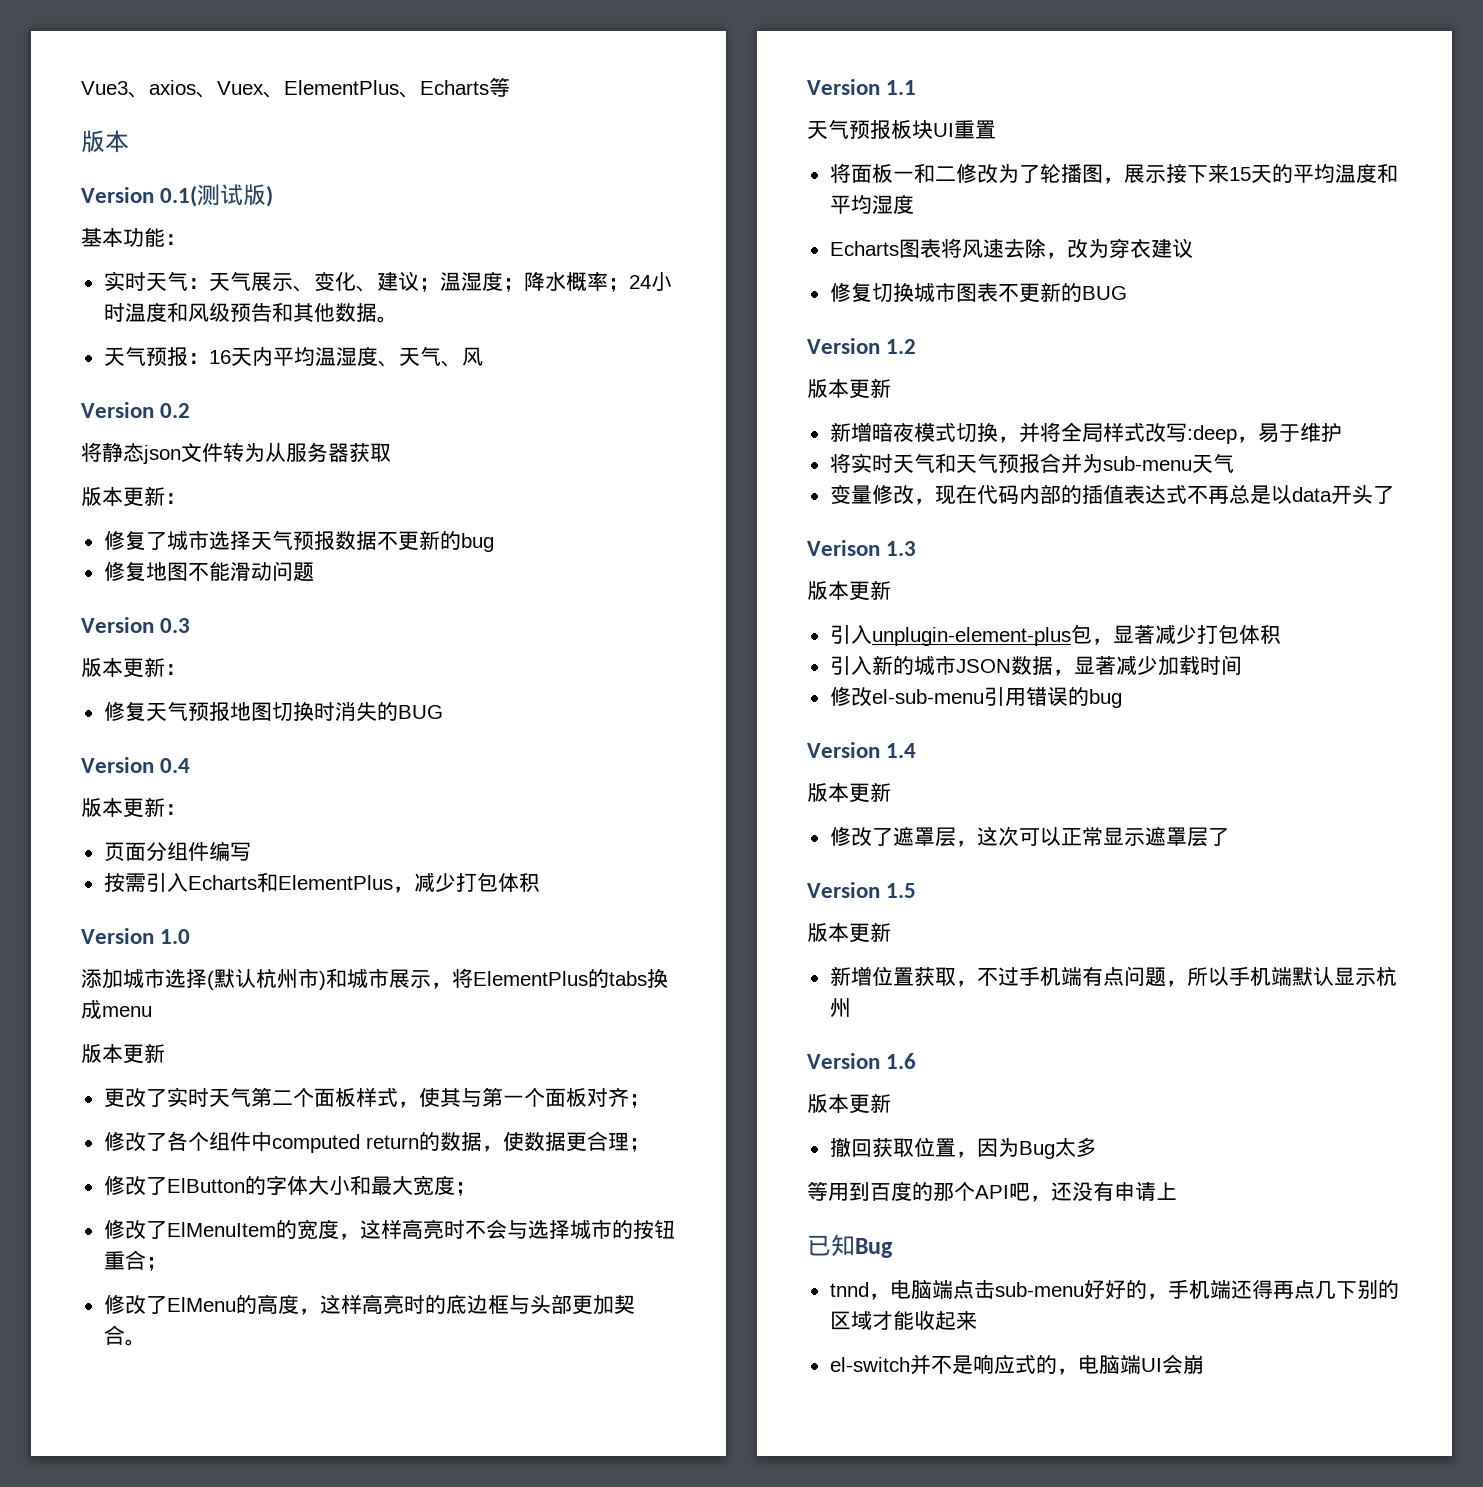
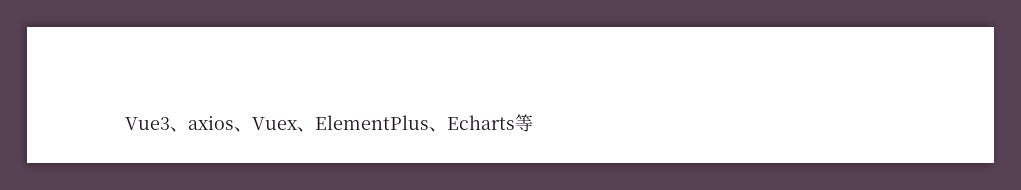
[81,130,129,153] [81,184,274,207] [81,227,186,247] [103,271,672,292] [103,302,398,323] [103,346,483,367] [81,402,191,418] [81,442,391,464] [81,486,186,507] [103,530,494,552] [103,561,314,582] [81,617,191,633] [81,657,186,678] [103,701,443,722] [81,757,191,773] [81,797,186,818] [103,841,251,861] [103,872,540,893] [81,928,191,944] [81,968,668,990] [81,1000,152,1019] [81,1043,165,1064] [103,1087,650,1108] [103,1131,650,1153] [103,1175,476,1196] [103,1219,675,1240] [103,1250,167,1271] [103,1294,635,1315] [103,1325,146,1346] [807,79,917,95] [807,119,996,140] [829,163,1398,184] [829,194,914,214] [829,238,1193,259] [829,282,1127,303] [807,338,917,354] [807,378,891,399] [829,422,1342,444] [829,453,1234,474] [829,484,1394,505] [807,540,917,556] [807,580,891,601] [829,624,1281,646] [829,655,1242,676] [829,686,1122,708] [807,742,917,758] [807,782,891,803] [829,826,1229,847] [807,882,917,898] [807,922,891,943] [829,966,1397,987] [829,998,851,1018] [807,1053,917,1069] [807,1093,891,1114] [829,1137,1097,1159] [807,1181,1177,1202] [807,1234,893,1258] [829,1279,1399,1300] [829,1310,977,1331] [829,1354,1204,1375] // 版本 // Version 0.1(测试版) // 基本功能： // 实时天气：天气展示、变化、建议；温湿度；降水概率；24小时温度和风级预告和其他数据。 // 天气预报：16天内平均温湿度、天气、风 // Version 0.2 // 将静态json文件转为从服务器获取 // 版本更新： // 修复了城市选择天气预报数据不更新的bug // 修复地图不能滑动问题 // Version 0.3 // 版本更新： // 修复天气预报地图切换时消失的BUG // Version 0.4 // 版本更新： // 页面分组件编写 // 按需引入Echarts和ElementPlus，减少打包体积 // Version 1.0 // 添加城市选择(默认杭州市)和城市展示，将ElementPlus的tabs换成menu // 版本更新 // 更改了实时天气第二个面板样式，使其与第一个面板对齐； // 修改了各个组件中computed return的数据，使数据更合理； // 修改了ElButton的字体大小和最大宽度； // 修改了ElMenuItem的宽度，这样高亮时不会与选择城市的按钮重合； // 修改了ElMenu的高度，这样高亮时的底边框与头部更加契合。 // Version 1.1 // 天气预报板块UI重置 // 将面板一和二修改为了轮播图，展示接下来15天的平均温度和平均湿度 // Echarts图表将风速去除，改为穿衣建议 // 修复切换城市图表不更新的BUG // Version 1.2 // 版本更新 // 新增暗夜模式切换，并将全局样式改写:deep，易于维护 // 将实时天气和天气预报合并为sub-menu天气 // 变量修改，现在代码内部的插值表达式不再总是以data开头了 // Verison 1.3 // 版本更新 // 引入unplugin-element-plus包，显著减少打包体积 // 引入新的城市JSON数据，显著减少加载时间 // 修改el-sub-menu引用错误的bug // Version 1.4 // 版本更新 // 修改了遮罩层，这次可以正常显示遮罩层了 // Version 1.5 // 版本更新 // 新增位置获取，不过手机端有点问题，所以手机端默认显示杭州 // Version 1.6 // 版本更新 // 撤回获取位置，因为Bug太多 // 等用到百度的那个API吧，还没有申请上 // 已知Bug // tnnd，电脑端点击sub-menu好好的，手机端还得再点几下别的区域才能收起来 // el-switch并不是响应式的，电脑端UI会崩 -> (533, 123) none

